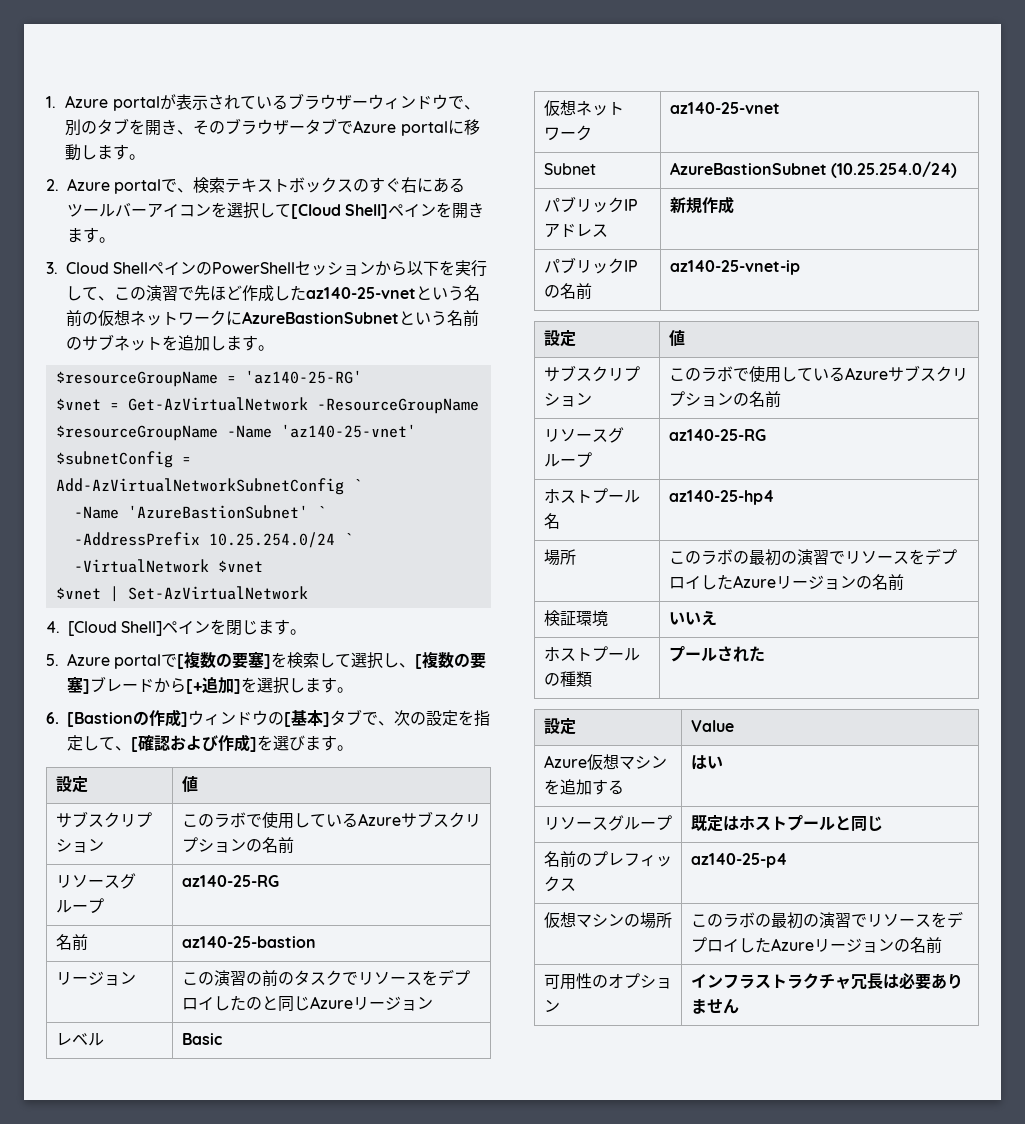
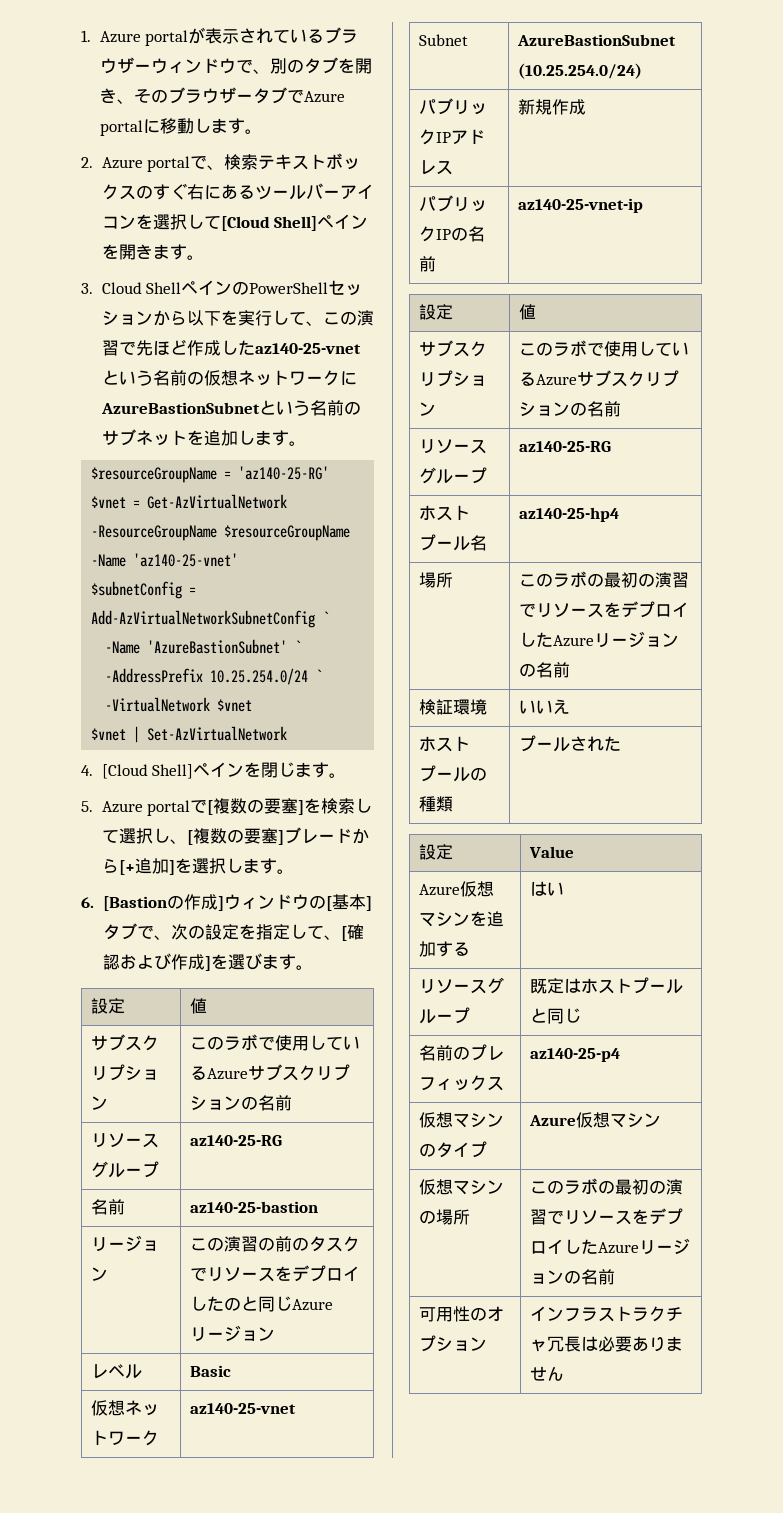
(787, 860) none -> [419,1112,505,1128] [419,1141,488,1158] [529,1112,662,1128] // 仮想マシンのタイプ | Azure仮想マシン

